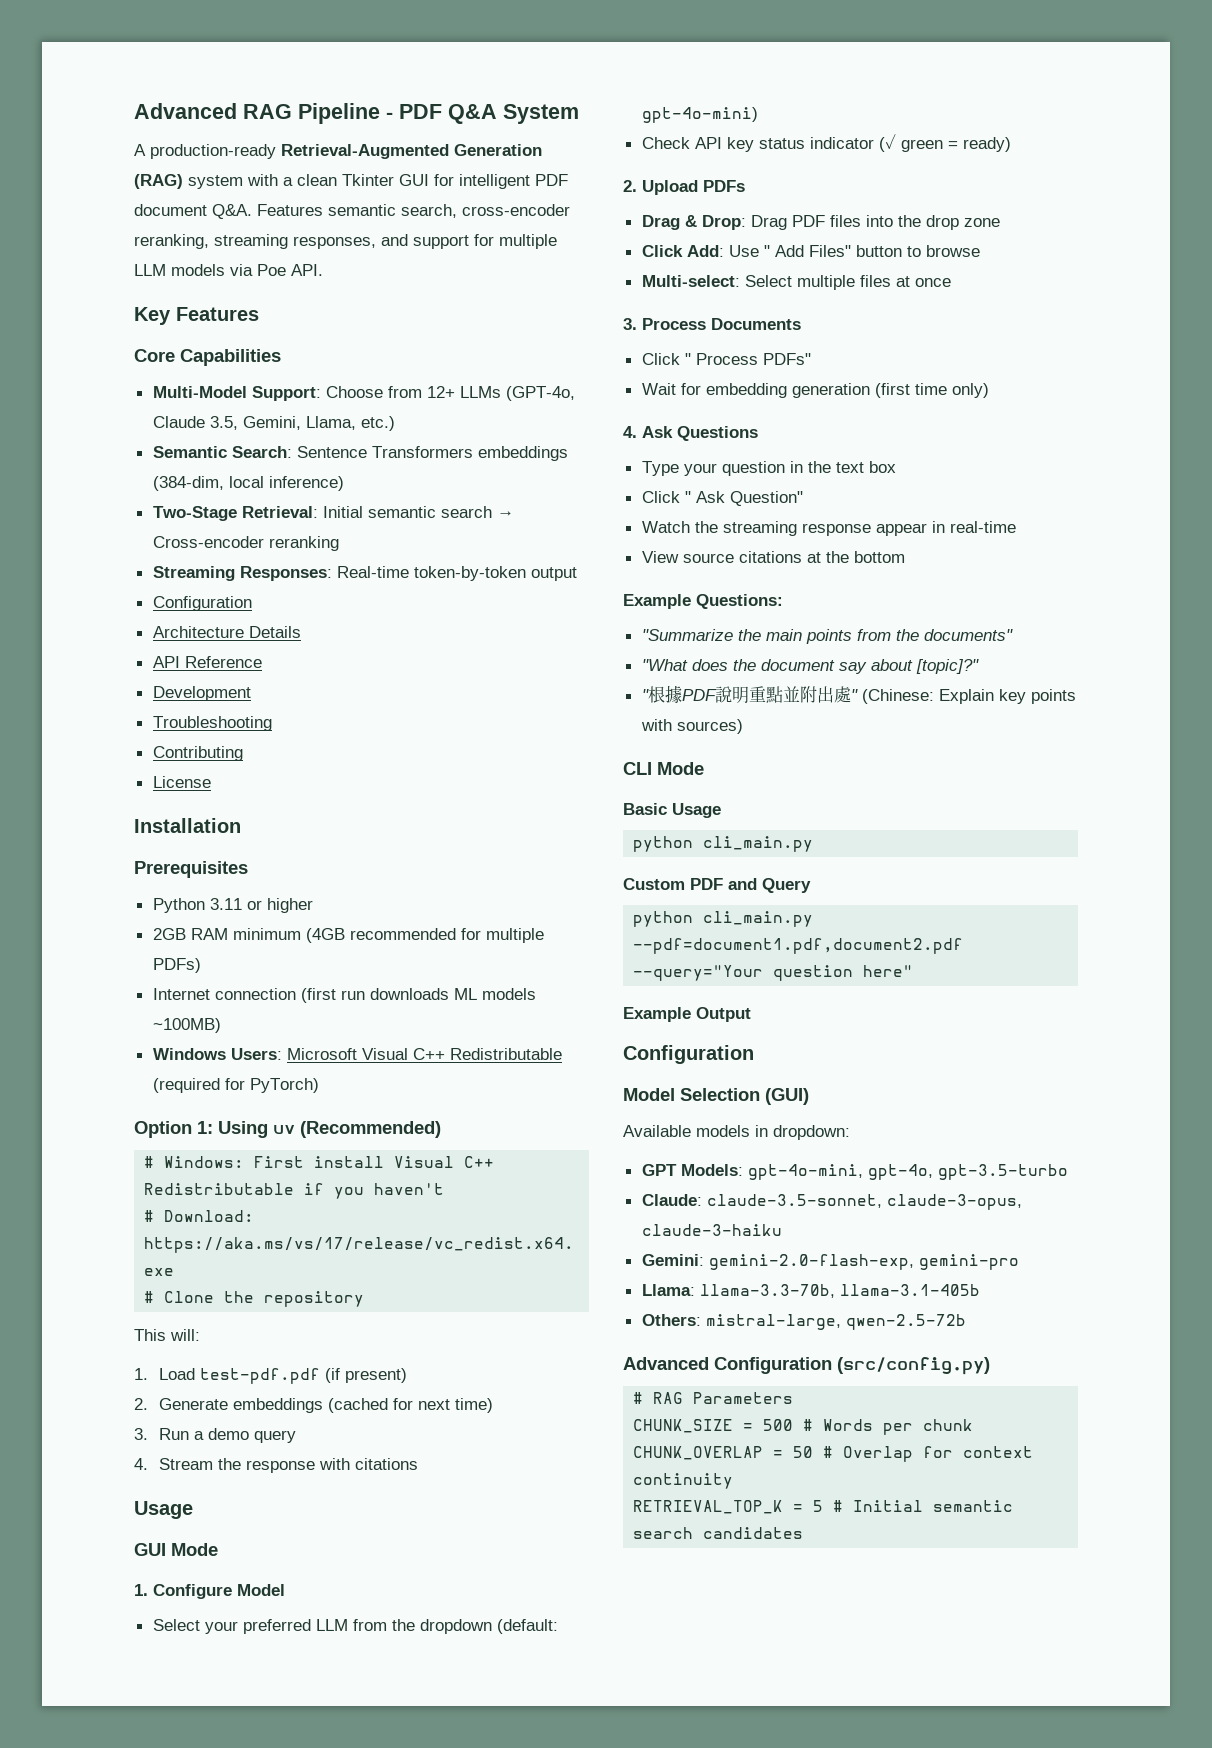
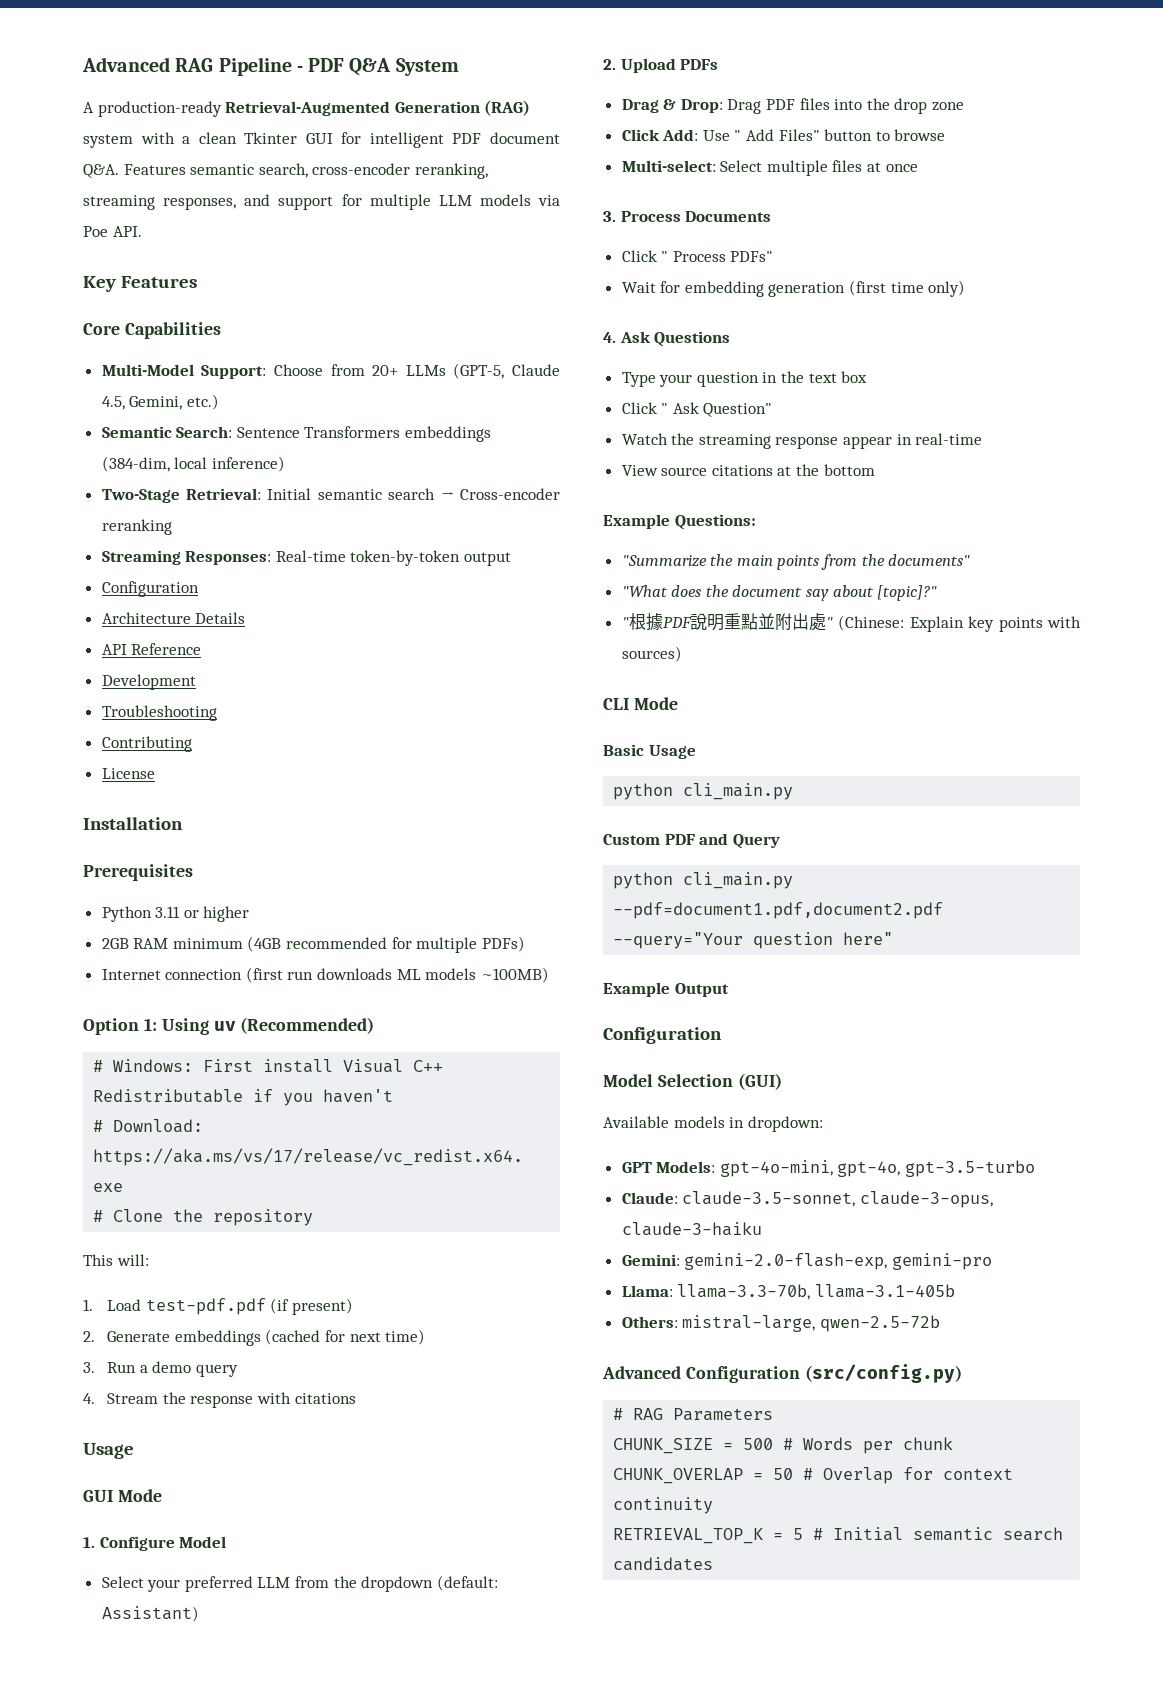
[426,386,575,401] [152,416,356,430] 12+ LLMs (GPT-4o, Claude 3.5, Gemini, Llama, -> [372,363,560,379] [101,396,183,410] 20+ LLMs (GPT-5, Claude 4.5, Gemini,
[152,1048,562,1060] [152,1078,319,1093] // Windows Users: Microsoft Visual C++ Redistributable (required for PyTorch) -> (549, 975) none
[641,107,758,123] [641,134,1011,152] gpt-4o-mini) // Check API key status indicator (✓ green = ready) -> [101,1606,199,1622] Assistant)

